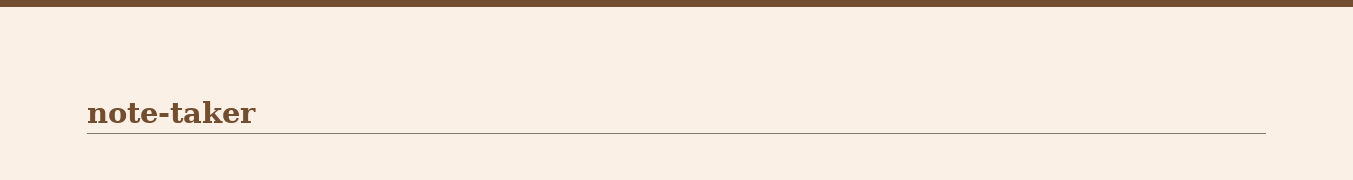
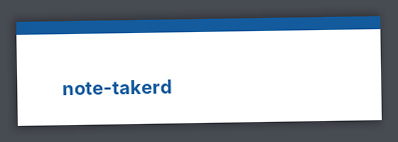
[87,101,256,123] note-taker -> [62,79,173,96] note-takerd

